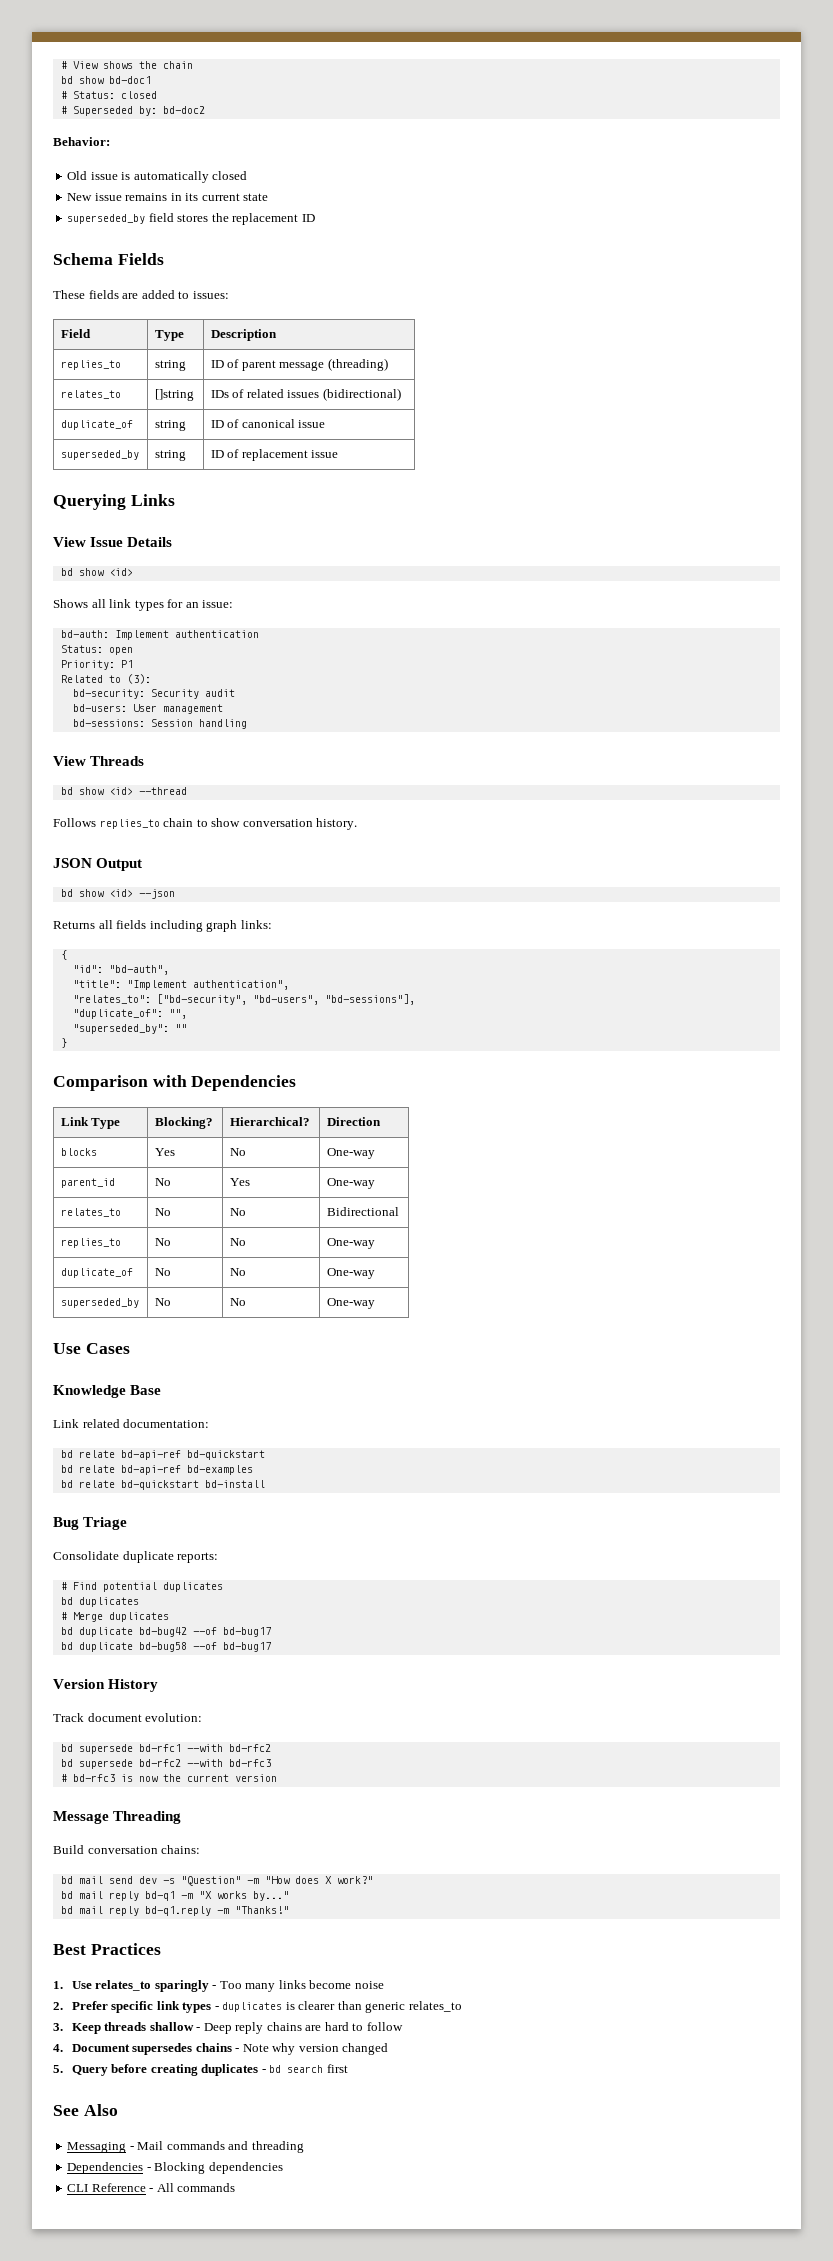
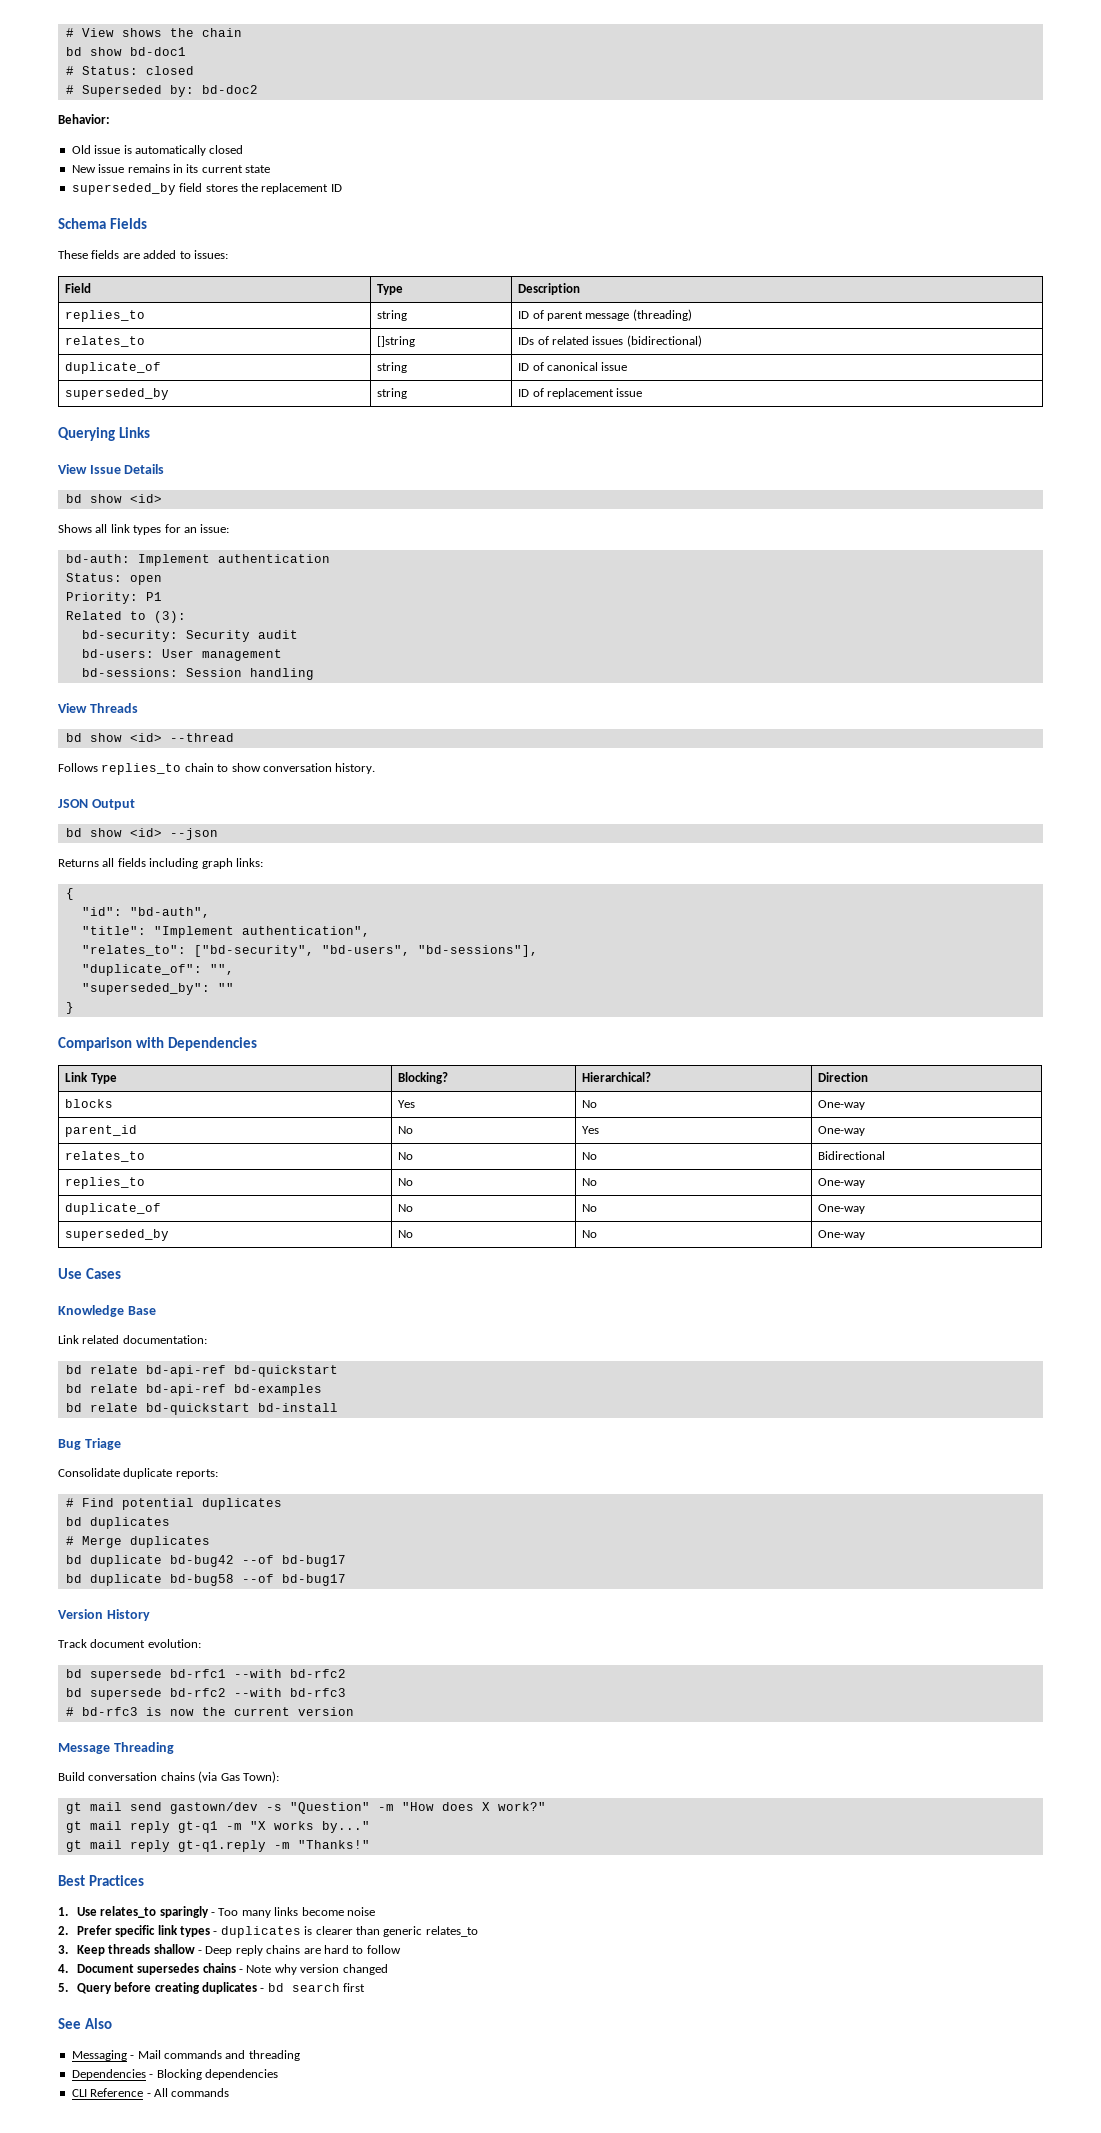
[161,1845,201,1854] [60,1876,73,1884] chains: // bd -> [160,1771,279,1783] [65,1802,82,1814] chains (via Gas Town): // gt
[138,1876,157,1884] dev -> [169,1802,258,1814] gastown/dev
[60,1891,175,1901] bd mail reply bd-q1 -> [65,1821,218,1833] gt mail reply gt-q1
[60,1906,211,1916] bd mail reply bd-q1.reply -> [65,1840,266,1852] gt mail reply gt-q1.reply

